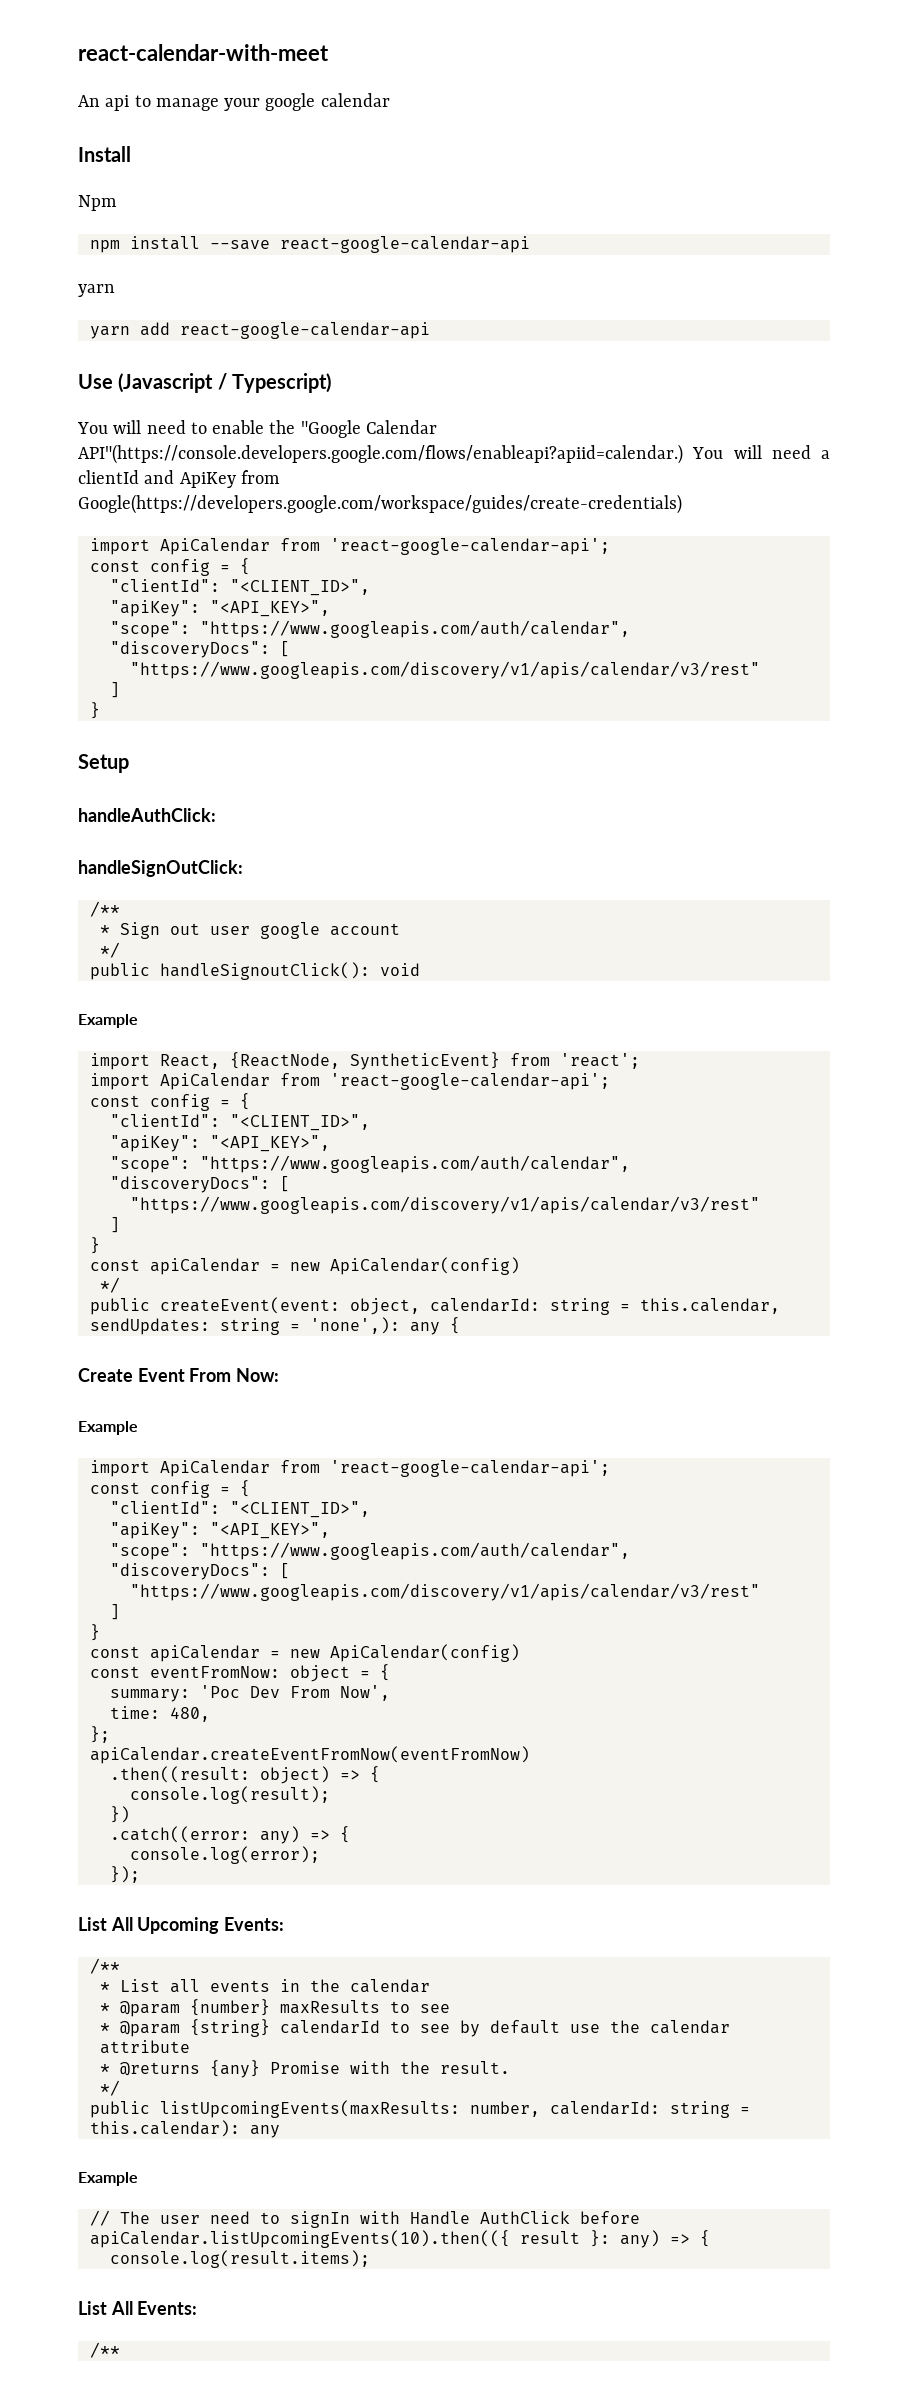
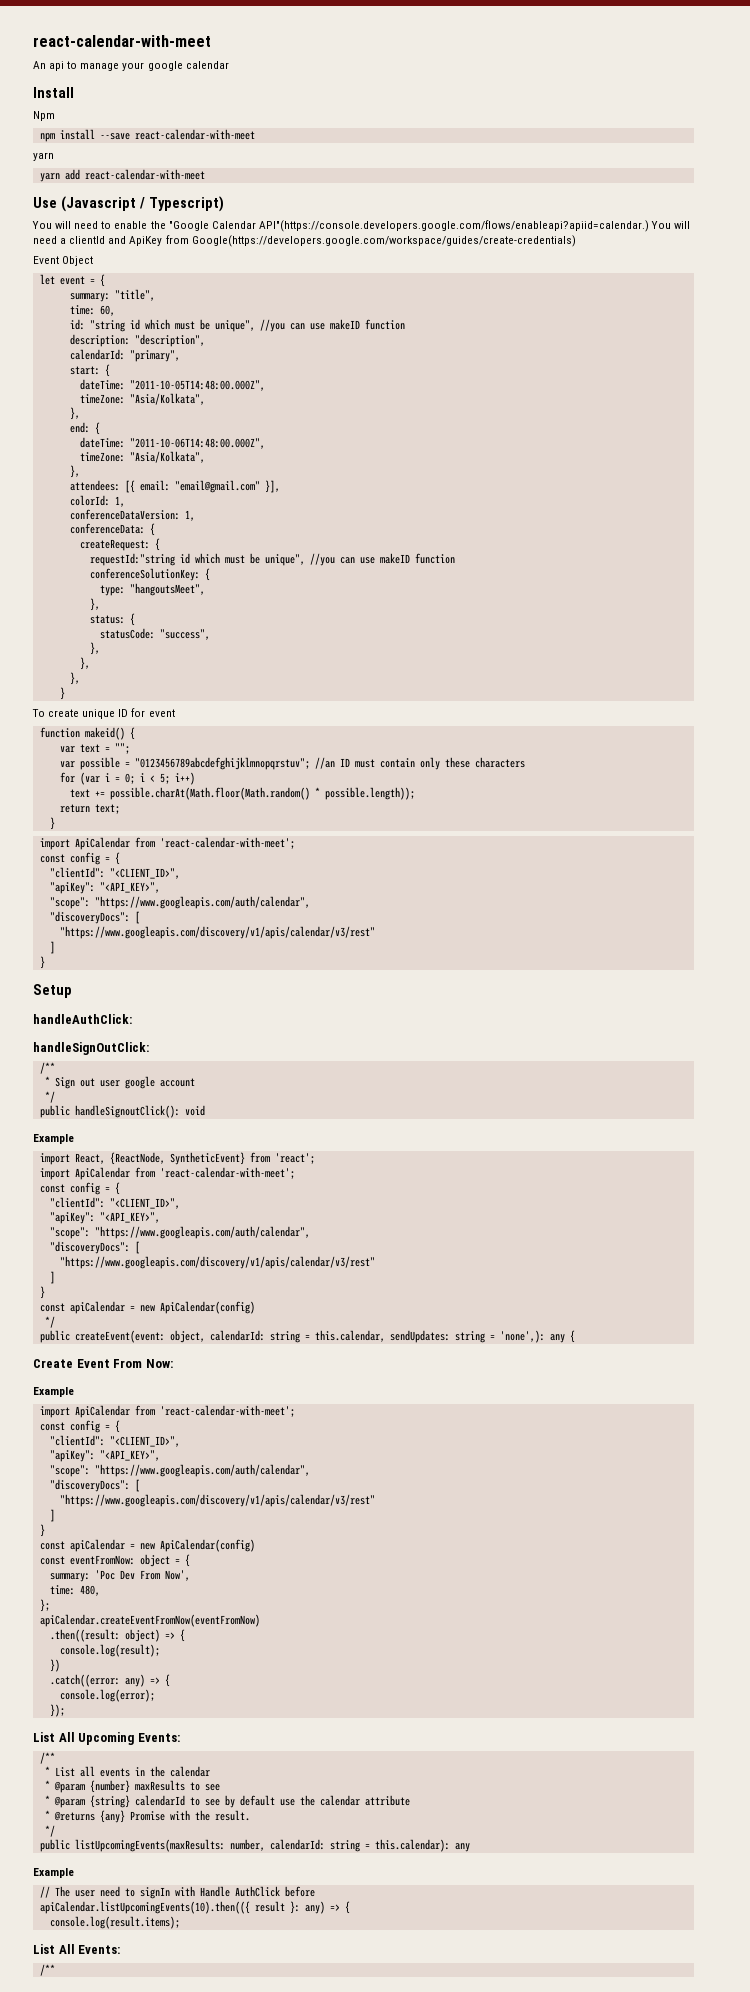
[279,236,530,253] react-google-calendar-api -> [134,129,255,140] react-calendar-with-meet
[179,322,430,339] react-google-calendar-api -> [84,169,205,180] react-calendar-with-meet
[89,538,610,555] // import ApiCalendar from 'react-google-calendar-api'; -> [33,256,94,266] [39,274,105,287] [69,289,155,302] [69,305,115,316] [69,319,405,332] [69,334,205,347] [69,349,180,362] [69,364,110,377] [79,379,265,391] [79,393,205,405] [69,407,80,420] [69,422,100,435] [79,437,265,449] [79,451,205,463] [69,465,80,478] [69,480,280,493] [69,495,125,507] [69,509,195,521] [69,523,155,536] [79,538,160,551] [89,553,455,566] [89,568,210,581] [99,583,205,596] [89,598,100,611] [89,613,135,626] [99,628,210,640] [89,642,100,655] [79,657,90,670] [69,672,80,685] [59,687,65,700] [32,708,175,719] [39,727,135,740] [59,743,130,754] [59,757,525,770] [59,772,195,785] [69,787,415,800] [59,804,120,814] [49,817,55,830] [39,837,295,850] // Event Object // let event = { // summary: "title", // time: 60, // id: "string id which must be unique", //you can use makeID function // description: "description", // calendarId: "primary", // start: { // dateTime: "2011-10-05T14:48:00.000Z", // timeZone: "Asia/Kolkata", // }, // end: { // dateTime: "2011-10-06T14:48:00.000Z", // timeZone: "Asia/Kolkata", // }, // attendees: [{ email: "email@gmail.com" }], // colorId: 1, // conferenceDataVersion: 1, // conferenceData: { // createRequest: { // requestId:"string id which must be unique", //you can use makeID function // conferenceSolutionKey: { // type: "hangoutsMeet", // }, // status: { // statusCode: "success", // }, // }, // }, // } // To create unique ID for event // function makeid() { // var text = ""; // var possible = "0123456789abcdefghijklmnopqrstuv"; //an ID must contain only these characters // for (var i = 0; i < 5; i++) // text += possible.charAt(Math.floor(Math.random() * possible.length)); // return text; // } // import ApiCalendar from 'react-calendar-with-meet';
[329,1073,610,1090] 'react-google-calendar-api'; -> [159,1167,295,1179] 'react-calendar-with-meet';
[329,1460,610,1477] 'react-google-calendar-api'; -> [159,1405,295,1417] 'react-calendar-with-meet';

